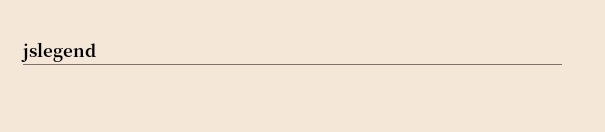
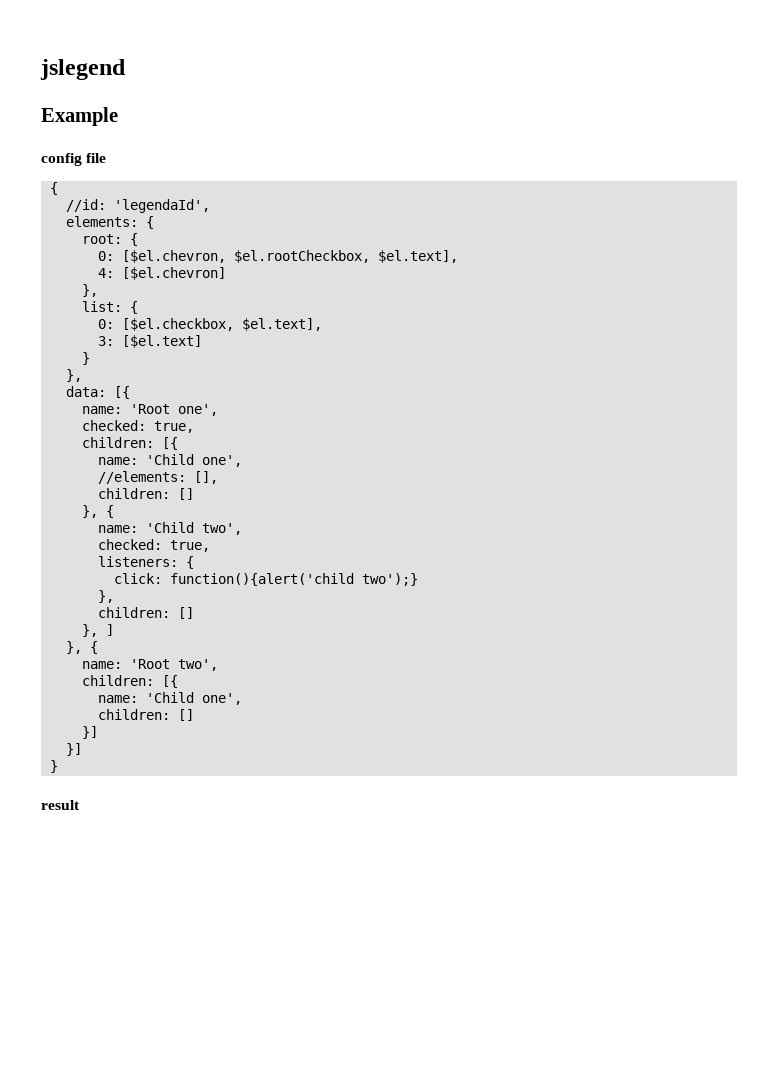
(96, 52) none -> [41,107,118,126] [41,153,107,166] [49,182,58,195] [65,199,210,213] [65,216,154,229] [81,233,138,246] [97,250,458,263] [97,267,226,280] [81,284,98,297] [81,301,138,314] [97,318,322,331] [97,335,202,348] [81,352,90,365] [65,369,82,382] [65,386,130,399] [81,404,218,416] [81,420,194,433] [81,437,178,450] [97,454,242,467] [97,471,218,484] [97,488,194,500] [81,505,114,518] [97,522,242,535] [97,539,210,552] [97,556,194,569] [113,573,418,586] [97,590,114,603] [97,607,194,619] [81,624,114,637] [65,641,98,654] [81,659,218,671] [81,675,178,688] [97,692,242,705] [97,709,194,721] [81,726,98,739] [65,743,82,756] [49,760,58,773] [41,800,80,810] // Example // config file // { // //id: 'legendaId', // elements: { // root: { // 0: [$el.chevron, $el.rootCheckbox, $el.text], // 4: [$el.chevron] // }, // list: { // 0: [$el.checkbox, $el.text], // 3: [$el.text] // } // }, // data: [{ // name: 'Root one', // checked: true, // children: [{ // name: 'Child one', // //elements: [], // children: [] // }, { // name: 'Child two', // checked: true, // listeners: { // click: function(){alert('child two');} // }, // children: [] // }, ] // }, { // name: 'Root two', // children: [{ // name: 'Child one', // children: [] // }] // }] // } // result

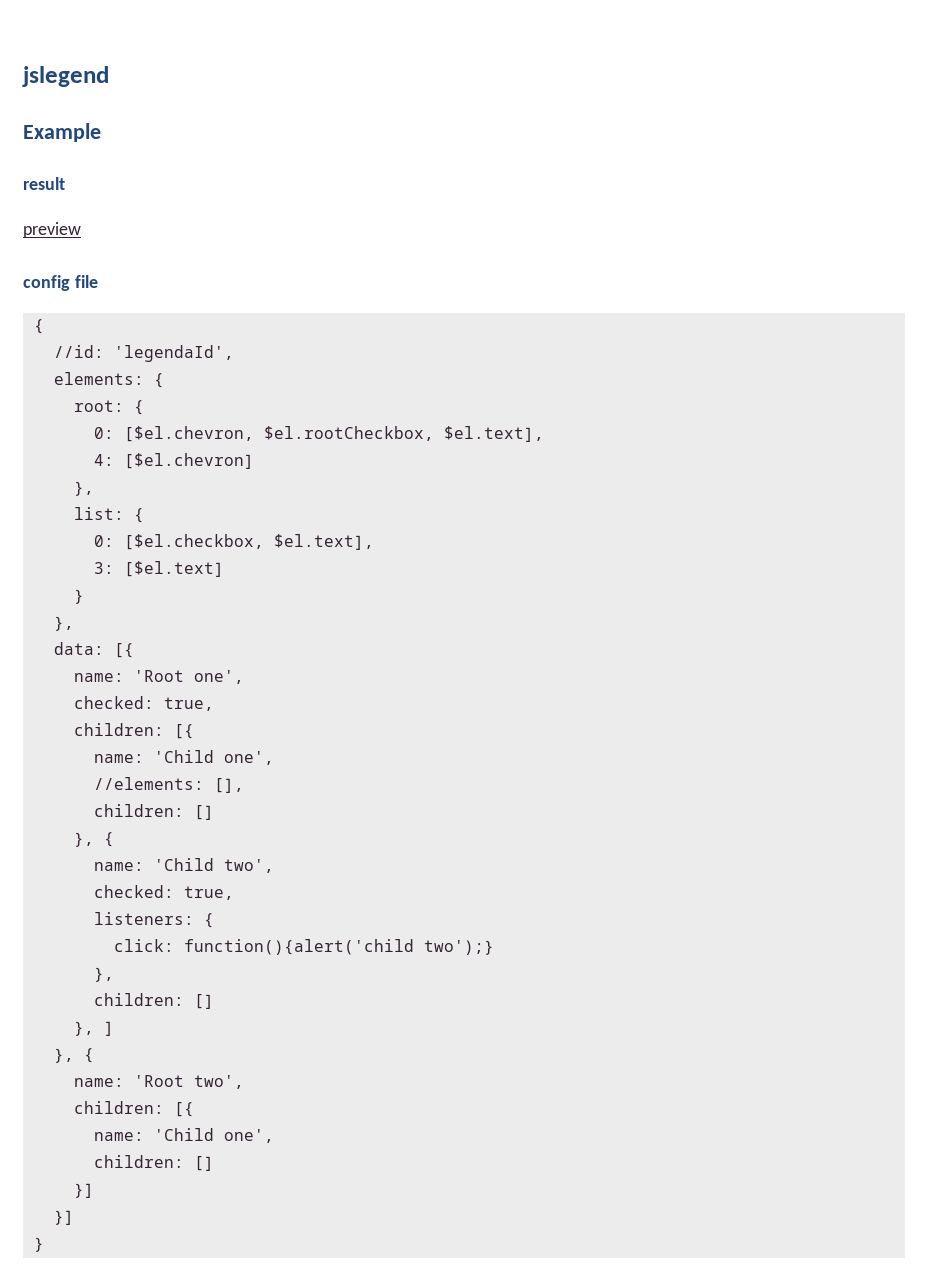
(118, 116) none -> [23,177,65,190] [23,222,81,238] // result // preview
[41,800,80,810] // result -> (44, 1244) none

